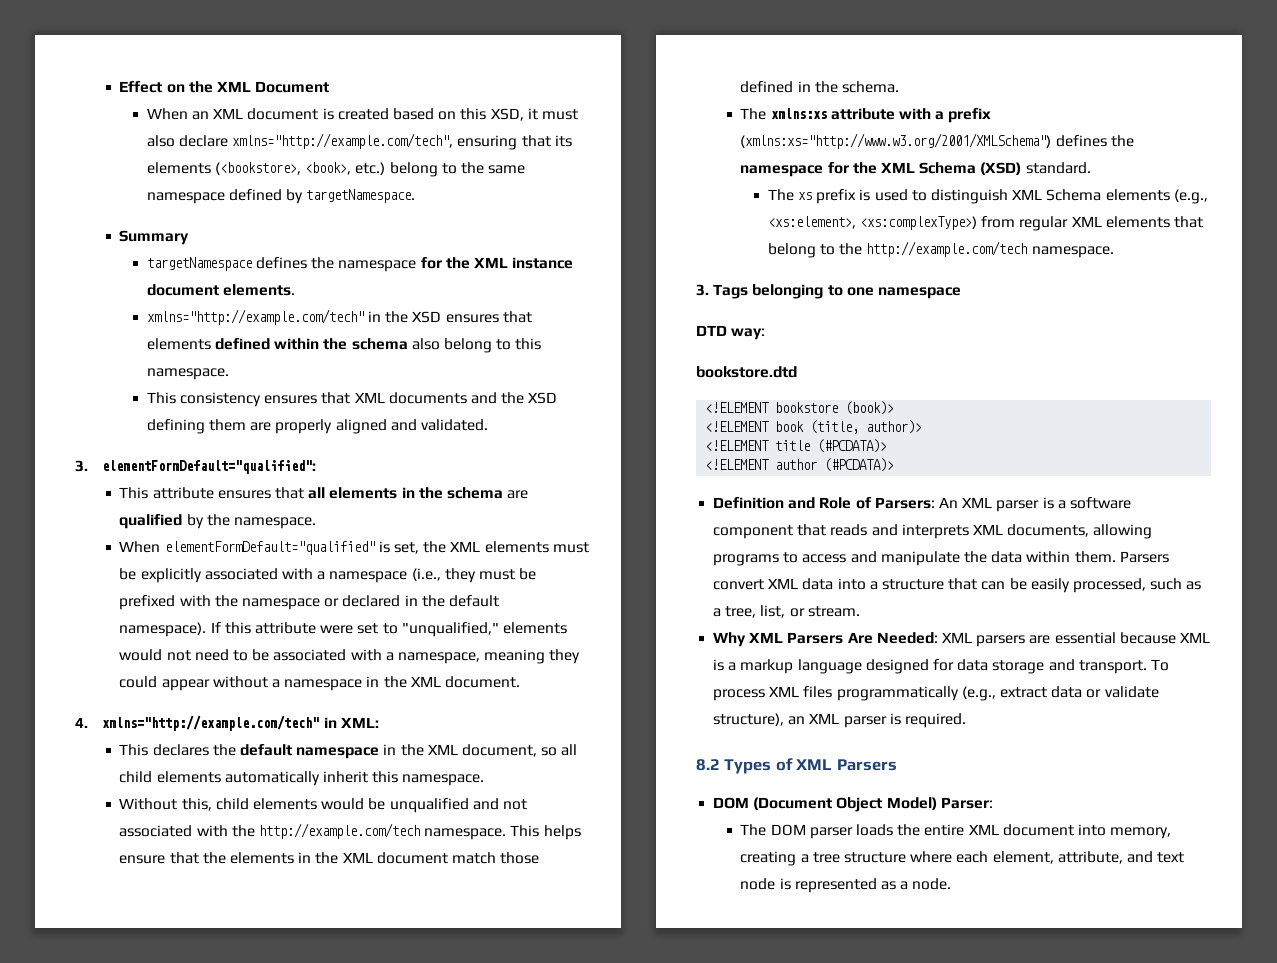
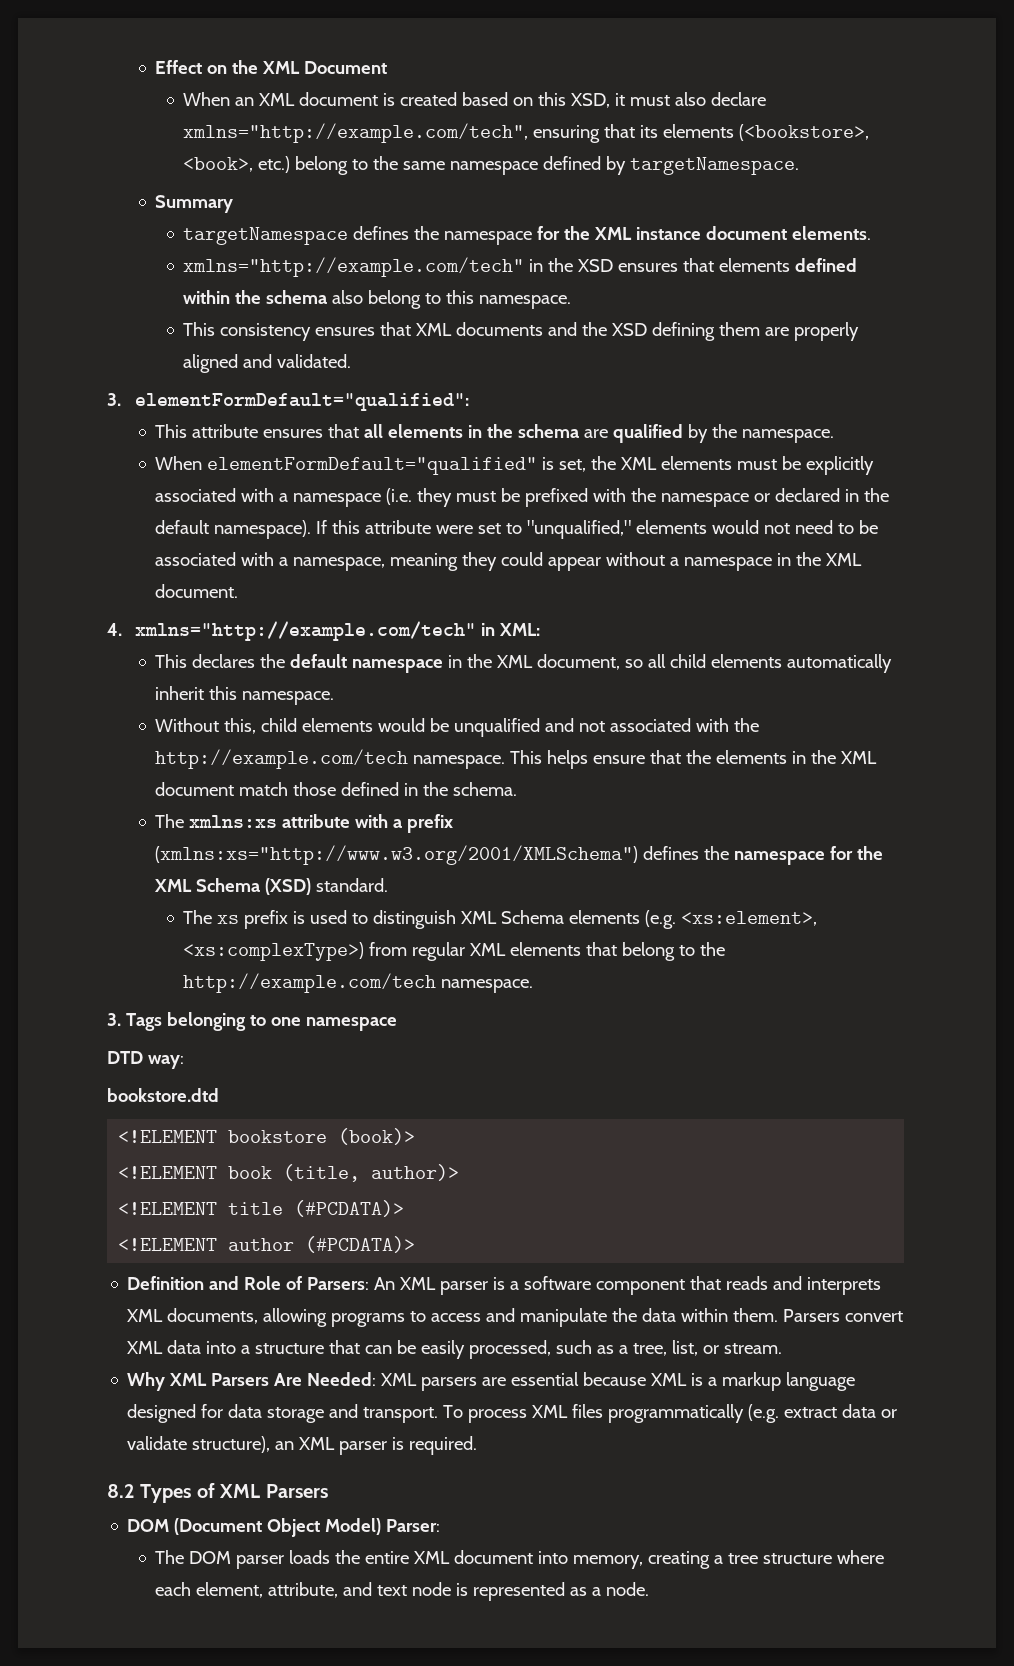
[411,568,441,581] (i.e., -> [386,488,413,505] (i.e.
[1173,189,1208,204] (e.g., -> [645,910,677,929] (e.g.
[961,686,996,701] (e.g., -> [748,1404,780,1423] (e.g.

